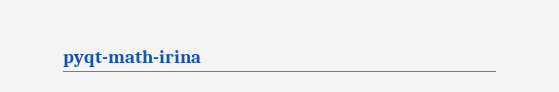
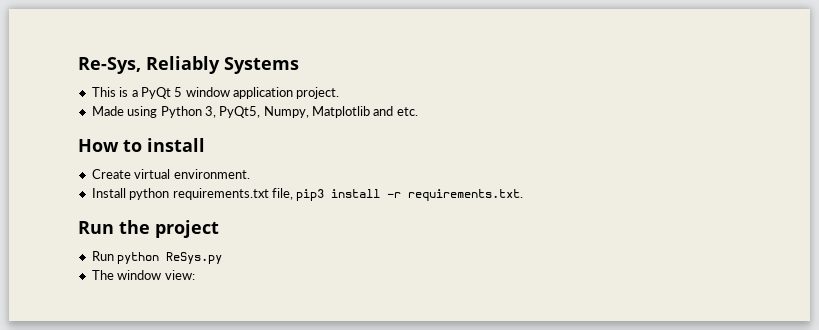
[63,50,201,67] pyqt-math-irina -> [78,56,299,74] [91,87,340,99] [91,106,418,118] [78,138,205,152] [91,169,250,179] [91,188,524,201] [78,220,219,238] [91,251,223,264] [91,270,195,280] Re-Sys, Reliably Systems // This is a PyQt 5 window application project. // Made using Python 3, PyQt5, Numpy, Matplotlib and etc. // How to install // Create virtual environment. // Install python requirements.txt file, pip3 install -r requirements.txt. // Run the project // Run python ReSys.py // The window view:

